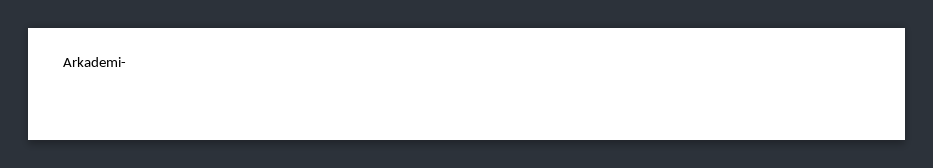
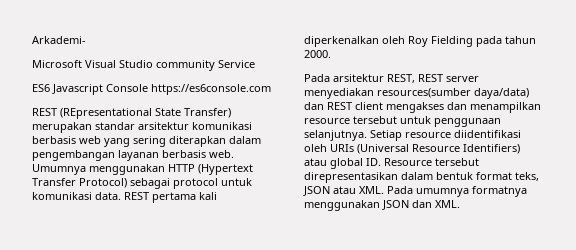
(126, 62) none -> [32,60,255,71] [32,84,271,95] [32,108,231,119] [32,122,252,133] [32,136,261,147] [32,150,234,161] [32,164,253,175] [32,178,252,189] [32,192,217,203] [304,36,536,47] [304,50,331,58] [304,74,479,83] [304,88,529,99] [304,102,541,113] [304,116,501,127] [304,130,521,141] [304,144,520,154] [304,158,479,169] [304,172,539,183] [303,186,527,197] [304,200,460,211] // Microsoft Visual Studio community Service // ES6 Javascript Console https://es6console.com // REST (REpresentational State Transfer) merupakan standar arsitektur komunikasi berbasis web yang sering diterapkan dalam pengembangan layanan berbasis web. Umumnya menggunakan HTTP (Hypertext Transfer Protocol) sebagai protocol untuk komunikasi data. REST pertama kali diperkenalkan oleh Roy Fielding pada tahun 2000. // Pada arsitektur REST, REST server menyediakan resources(sumber daya/data) dan REST client mengakses dan menampilkan resource tersebut untuk penggunaan selanjutnya. Setiap resource diidentifikasi oleh URIs (Universal Resource Identifiers) atau global ID. Resource tersebut direpresentasikan dalam bentuk format teks, JSON atau XML. Pada umumnya formatnya menggunakan JSON dan XML.

